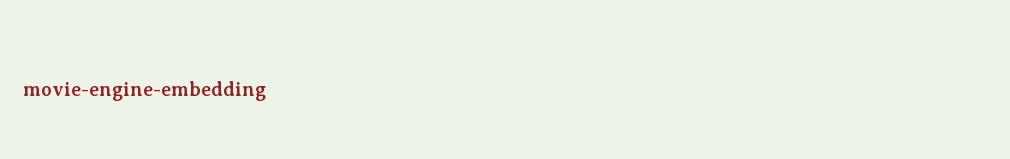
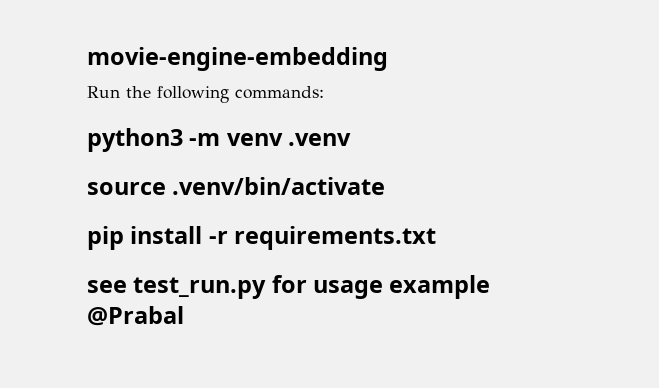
(266, 91) none -> [87,86,324,103] [87,128,352,152] [87,177,386,195] [87,226,437,250] [87,275,491,299] [87,306,184,326] // Run the following commands: // python3 -m venv .venv // source .venv/bin/activate // pip install -r requirements.txt // see test_run.py for usage example @Prabal

